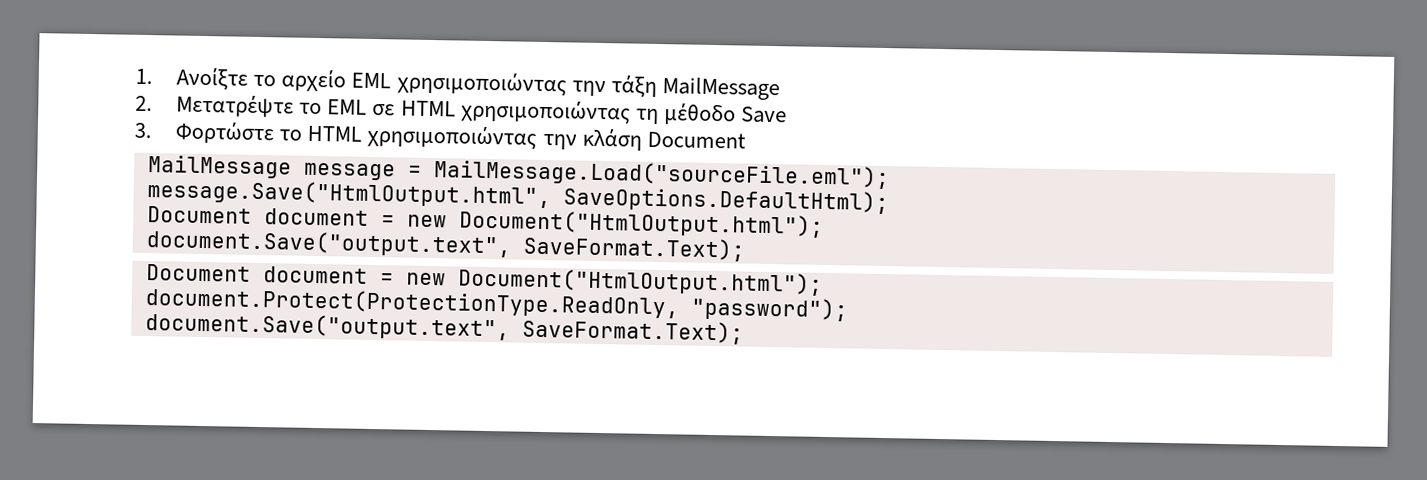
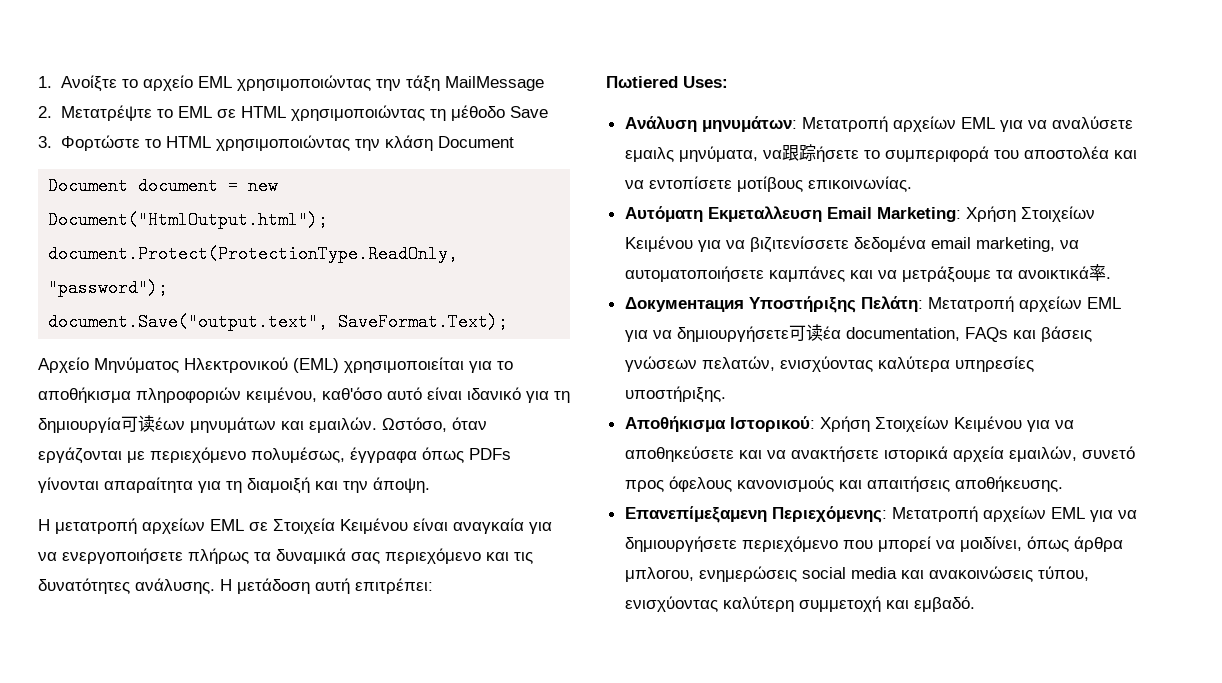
[147,155,890,190] [146,179,889,215] [146,206,824,238] [145,228,746,262] // MailMessage message = MailMessage.Load("sourceFile.eml"); // message.Save("HtmlOutput.html", SaveOptions.DefaultHtml); // Document document = new Document("HtmlOutput.html"); // document.Save("output.text", SaveFormat.Text); -> (515, 142) none
(744, 331) none -> [38,357,513,373] [38,387,570,403] [38,415,487,433] [38,447,511,464] [38,477,430,494] [38,518,552,534] [38,548,533,564] [38,578,433,594] [606,76,728,88] [624,116,1133,132] [624,144,1137,162] [624,176,912,192] [624,206,1095,222] [624,236,1079,253] [624,264,1111,283] [624,296,1121,313] [624,324,1092,342] [624,356,1034,372] [624,386,726,403] [624,416,1074,432] [624,446,1135,462] [624,476,1063,492] [624,506,1137,523] [624,536,1123,552] [624,566,1089,582] [624,596,975,612] // Αρχείο Μηνύματος Ηλεκτρονικού (EML) χρησιμοποιείται για το αποθήκισμα πληροφοριών κειμένου, καθ'όσο αυτό είναι ιδανικό για τη δημιουργία可读έων μηνυμάτων και εμαιλών. Ωστόσο, όταν εργάζονται με περιεχόμενο πολυμέσως, έγγραφα όπως PDFs γίνονται απαραίτητα για τη διαμοιξή και την άποψη. // Η μετατροπή αρχείων EML σε Στοιχεία Κειμένου είναι αναγκαία για να ενεργοποιήσετε πλήρως τα δυναμικά σας περιεχόμενο και τις δυνατότητες ανάλυσης. Η μετάδοση αυτή επιτρέπει: // Πωtiered Uses: // Ανάλυση μηνυμάτων: Μετατροπή αρχείων EML για να αναλύσετε εμαιλς μηνύματα, να跟踪ήσετε το συμπεριφορά του αποστολέα και να εντοπίσετε μοτίβους επικοινωνίας. // Αυτόματη Εκμεταλλευση Email Marketing: Χρήση Στοιχείων Κειμένου για να βιζιτενίσσετε δεδομένα email marketing, να αυτοματοποιήσετε καμπάνες και να μετράξουμε τα ανοικτικά率. // Δокументация Υποστήριξης Πελάτη: Μετατροπή αρχείων EML για να δημιουργήσετε可读έα documentation, FAQs και βάσεις γνώσεων πελατών, ενισχύοντας καλύτερα υπηρεσίες υποστήριξης. // Αποθήκισμα Ιστορικού: Χρήση Στοιχείων Κειμένου για να αποθηκεύσετε και να ανακτήσετε ιστορικά αρχεία εμαιλών, συνετό προς όφελους κανονισμούς και απαιτήσεις αποθήκευσης. // Επανεπίμεξαμενη Περιεχόμενης: Μετατροπή αρχείων EML για να δημιουργήσετε περιεχόμενο που μπορεί να μοιδίνει, όπως άρθρα μπλогου, ενημερώσεις social media και ανακοινώσεις τύπου, ενισχύοντας καλύτερη συμμετοχή και εμβαδό.

